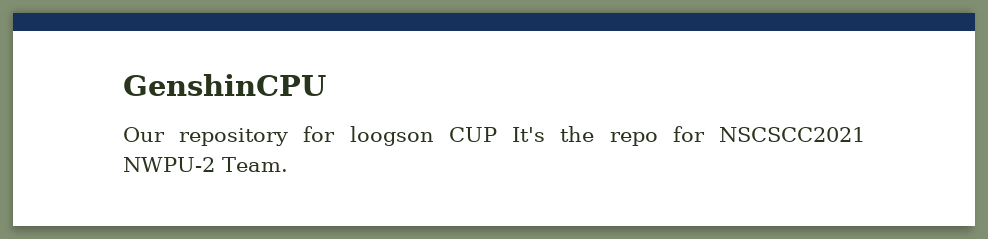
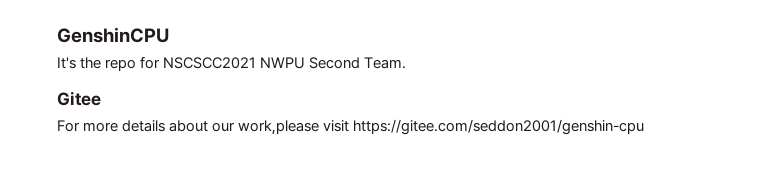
[123,126,497,146] Our repository for loogson CUP -> (169, 35) none
[123,157,215,172] NWPU-2 -> [260,57,361,69] NWPU Second
(288, 164) none -> [57,91,101,106] [57,119,645,135] // Gitee // For more details about our work,please visit https://gitee.com/seddon2001/genshin-cpu

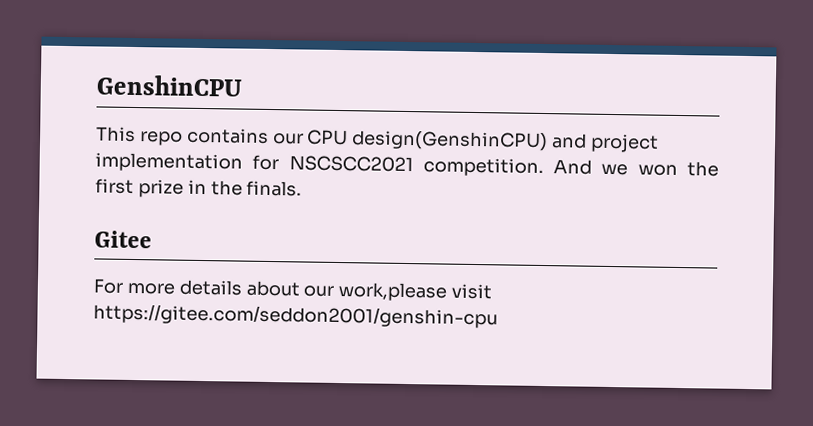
[57,56,407,71] It's the repo for NSCSCC2021 NWPU Second Team. -> [96,126,660,153] [95,152,719,178] [95,178,303,198] This repo contains our CPU design(GenshinCPU) and project implementation for NSCSCC2021 competition. And we won the first prize in the finals.

